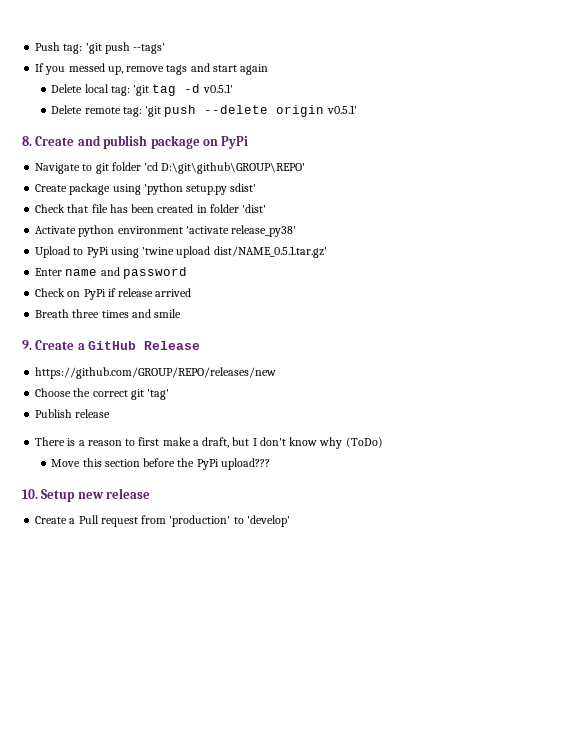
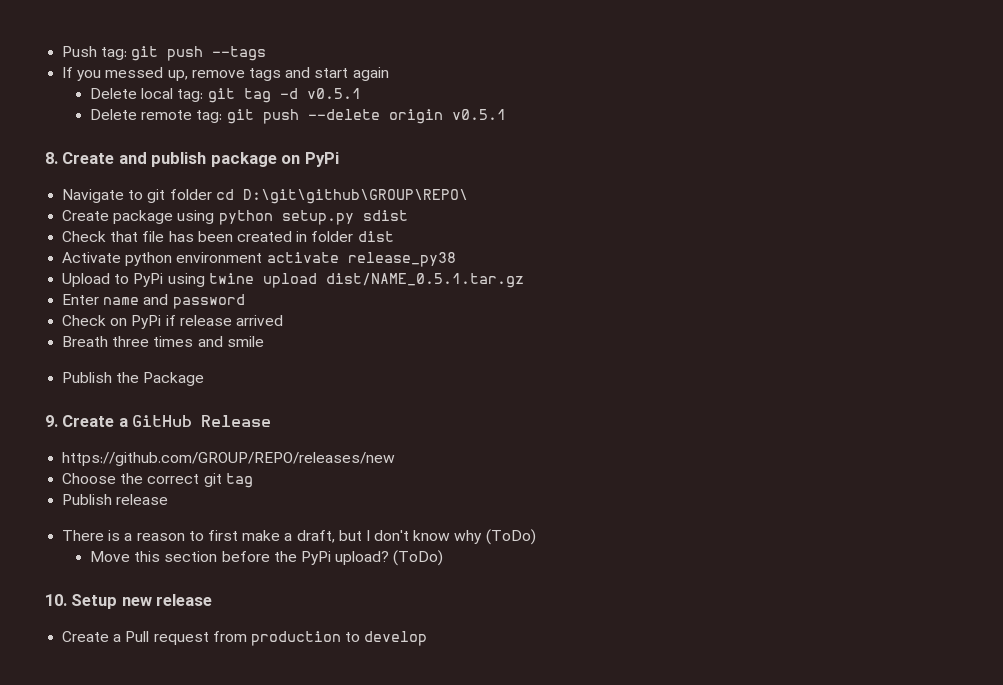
[85,42,166,54] 'git push --tags' -> [131,46,267,61] git push --tags
[133,85,150,96] 'git -> [207,88,235,103] git
[202,84,233,93] v0.5.1' -> [306,88,361,99] v0.5.1
[145,106,162,117] 'git -> [226,109,254,124] git
[326,105,357,114] v0.5.1' -> [451,109,506,120] v0.5.1
[144,162,306,174] 'cd D:\git\github\GROUP\REPO' -> [215,189,468,204] cd D:\git\github\GROUP\REPO\
[143,183,257,195] 'python setup.py sdist' -> [218,210,408,225] python setup.py sdist
[242,204,267,213] 'dist' -> [357,231,394,242] dist
[185,225,297,237] 'activate release_py38' -> [266,252,456,267] activate release_py38
[142,246,327,258] 'twine upload dist/NAME_0.5.1.tar.gz' -> [208,273,524,288] twine upload dist/NAME_0.5.1.tar.gz
(182, 313) none -> [62,372,205,386] // Publish the Package
[147,389,170,400] 'tag' -> [225,473,253,488] tag
[220,458,270,470] upload??? -> [335,550,444,566] upload? (ToDo)
[169,515,290,527] 'production' to 'develop' -> [250,631,428,646] production to develop

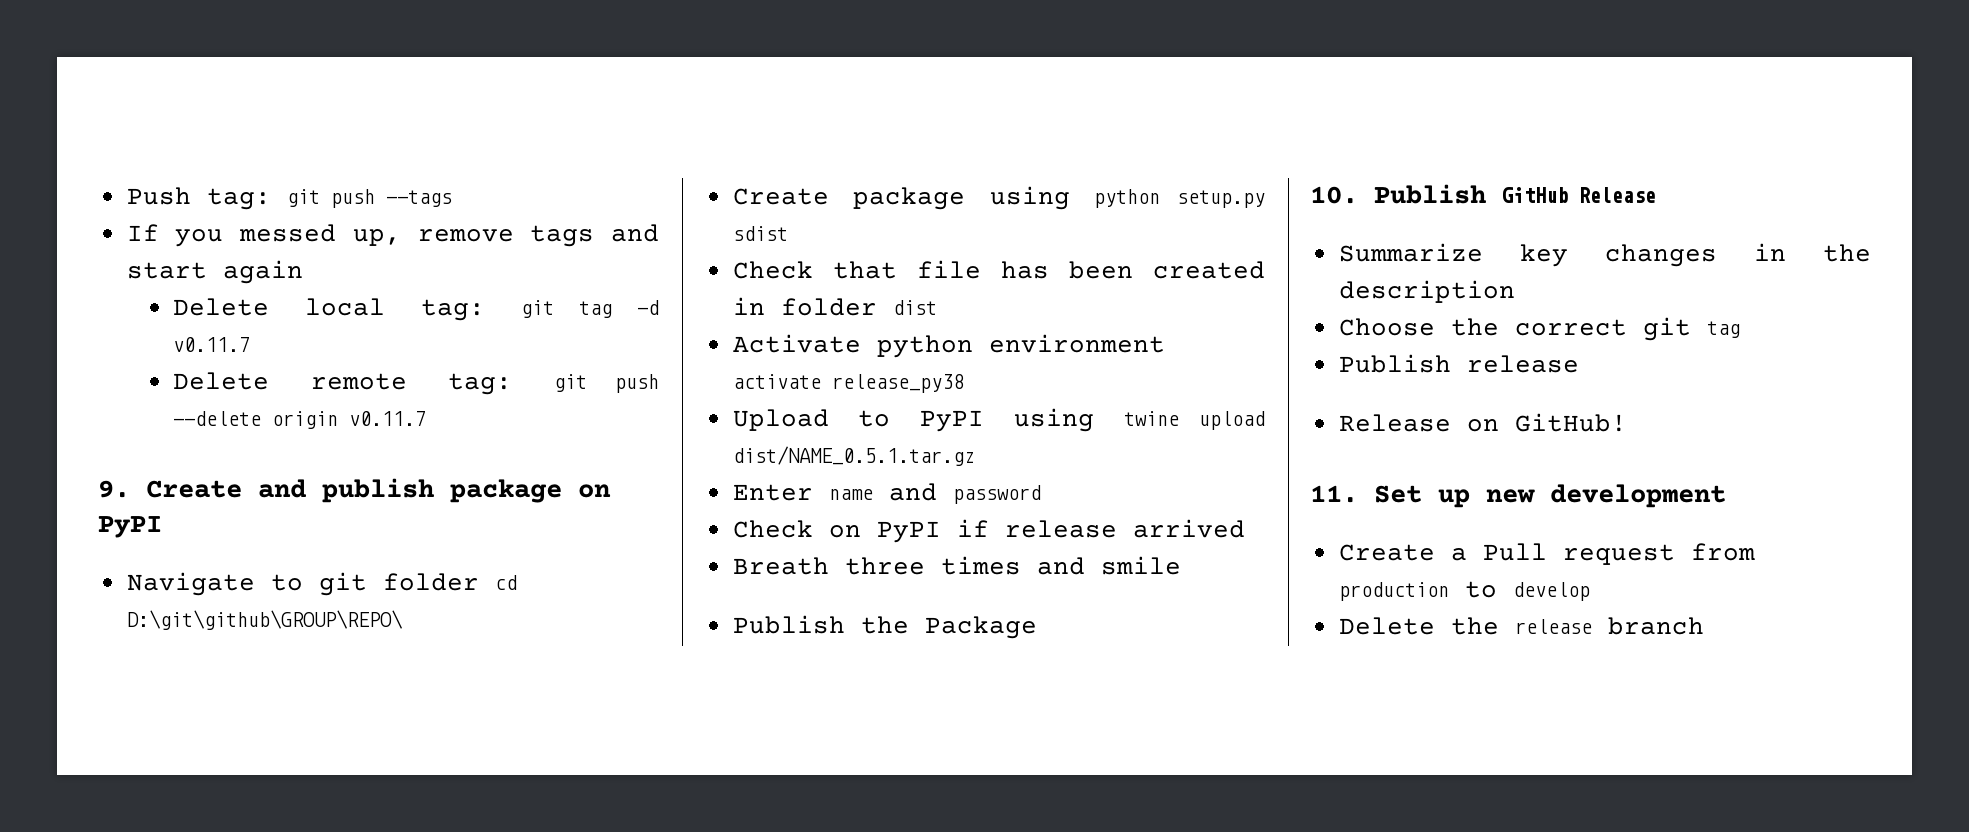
[306,88,361,99] v0.5.1 -> [173,337,251,352] v0.11.7
[451,109,506,120] [45,152,58,164] v0.5.1 // 8. -> [349,411,427,426] [98,480,130,498] v0.11.7 // 9.
[304,152,339,167] PyPi -> [98,516,162,538] PyPI
[133,273,164,287] PyPi -> [920,410,985,432] PyPI
[131,315,162,329] PyPi -> [876,521,941,543] PyPI
[45,415,128,427] 9. Create a -> [1310,184,1486,204] 10. Publish
[62,452,396,466] https://github.com/GROUP/REPO/releases/new -> [1338,243,1871,267] [1338,280,1515,303] Summarize key changes in the description
[62,529,536,545] [89,550,444,566] [45,594,213,609] There is a reason to first make a draft, but I don't know why (ToDo) // Move this section before the PyPi upload? (ToDo) // 10. Setup new release -> [1338,413,1627,432] [1310,484,1726,508] Release on GitHub! // 11. Set up new development
(428, 638) none -> [1338,617,1704,635] // Delete the release branch

